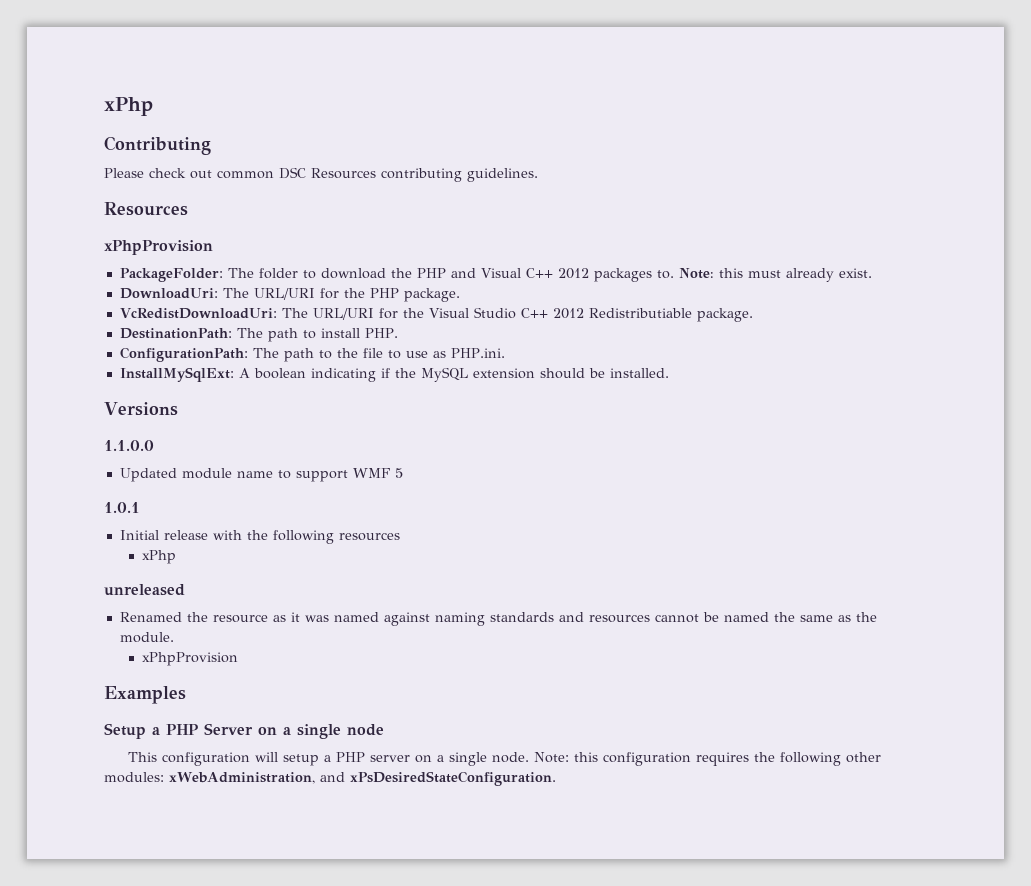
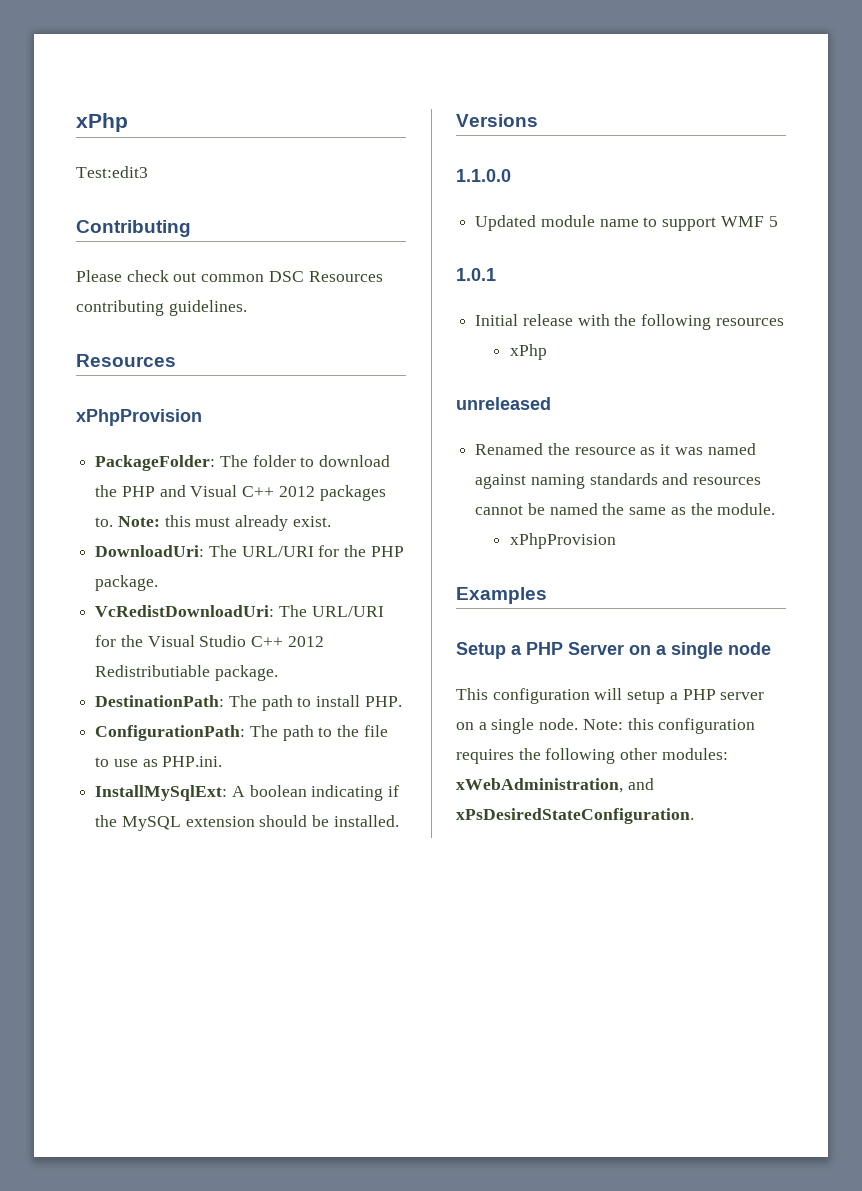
[104,97,153,116] xPhp -> [76,113,128,132] [76,166,148,178] xPhp // Test:edit3

